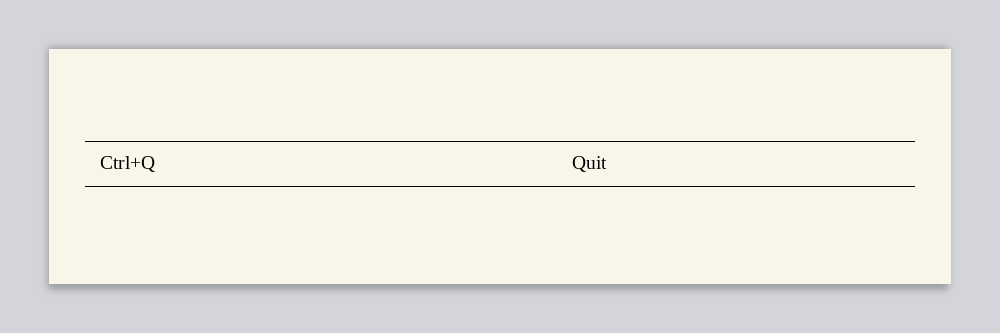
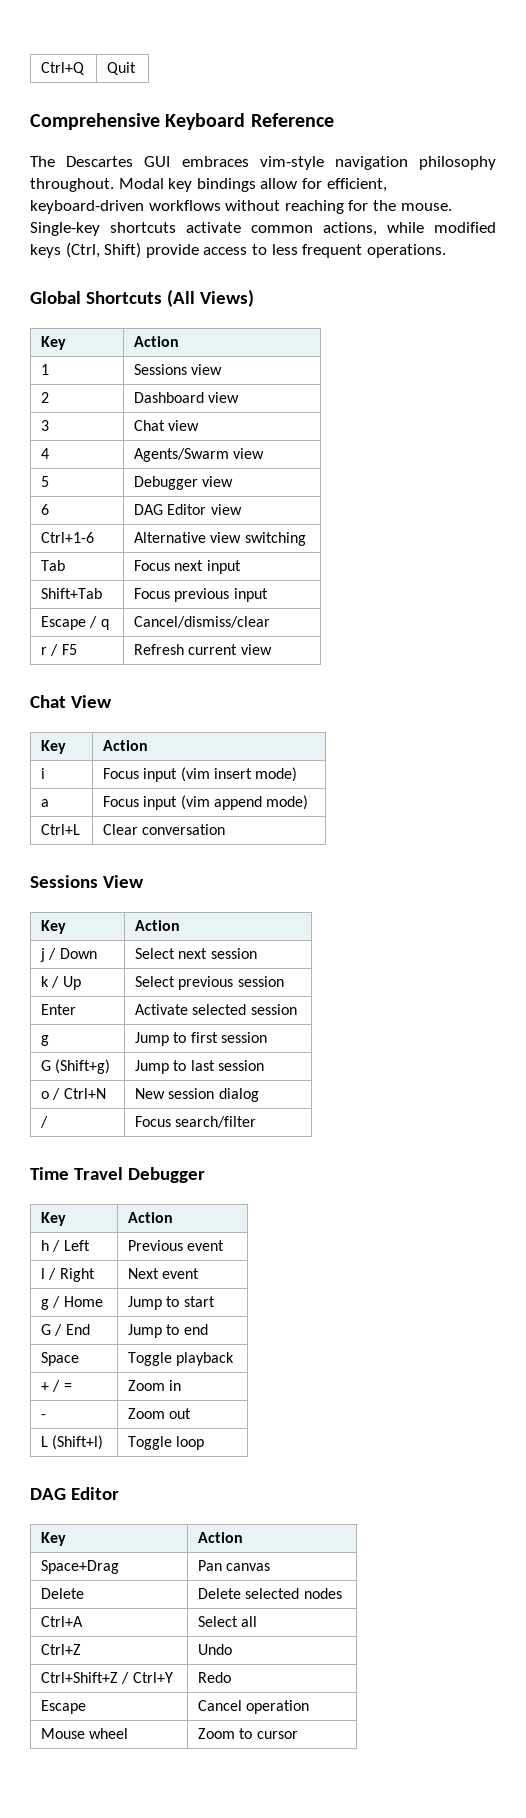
(607, 164) none -> [30,113,334,130] [30,156,496,170] [30,178,387,192] [30,200,452,214] [30,222,496,236] [30,242,446,258] [30,289,254,307] [41,336,67,350] [134,336,180,347] [41,364,50,375] [134,364,223,375] [41,392,50,403] [134,392,240,403] [41,420,50,431] [134,420,200,431] [41,448,50,459] [134,448,265,462] [41,476,50,487] [134,476,234,490] [41,504,50,515] [134,504,242,515] [41,532,95,543] [134,532,306,546] [41,560,66,571] [134,560,241,574] [41,588,103,599] [134,588,268,602] [41,616,109,630] [134,616,271,628] [41,644,77,656] [134,644,272,655] [30,695,112,708] [41,740,67,754] [103,740,149,751] [41,768,46,779] [103,767,298,782] [41,799,50,807] [103,795,309,810] [41,824,81,835] [103,824,226,835] [30,875,144,888] [41,920,67,934] [135,920,181,931] [40,948,97,962] [135,948,257,959] [41,976,81,990] [135,976,284,990] [41,1004,77,1015] [135,1004,297,1015] [41,1035,50,1046] [135,1032,267,1046] [41,1059,111,1074] [135,1060,264,1074] [41,1088,106,1100] [135,1088,259,1102] [40,1116,49,1128] [135,1116,257,1128] [30,1167,205,1183] [41,1212,67,1226] [128,1212,174,1223] [41,1240,90,1252] [128,1240,225,1251] [41,1268,95,1282] [128,1268,200,1279] [41,1296,103,1310] [128,1296,215,1310] [41,1324,90,1336] [128,1324,208,1338] [41,1352,80,1366] [128,1352,235,1366] [41,1380,72,1392] [128,1380,182,1391] [41,1414,47,1419] [128,1408,192,1419] [41,1435,104,1450] [128,1436,205,1450] [30,1487,119,1500] [41,1532,67,1546] [198,1532,244,1543] [41,1560,120,1574] [198,1560,271,1571] [41,1588,85,1599] [198,1588,342,1599] [41,1616,84,1627] [198,1616,258,1627] [41,1644,82,1655] [198,1644,233,1655] [41,1672,173,1684] [198,1672,232,1683] [41,1700,87,1714] [198,1700,310,1714] [41,1728,129,1739] [198,1728,298,1739] // Comprehensive Keyboard Reference // The Descartes GUI embraces vim-style navigation philosophy throughout. Modal key bindings allow for efficient, keyboard-driven workflows without reaching for the mouse. Single-key shortcuts activate common actions, while modified keys (Ctrl, Shift) provide access to less frequent operations. // Global Shortcuts (All Views) // Key | Action // 1 | Sessions view // 2 | Dashboard view // 3 | Chat view // 4 | Agents/Swarm view // 5 | Debugger view // 6 | DAG Editor view // Ctrl+1-6 | Alternative view switching // Tab | Focus next input // Shift+Tab | Focus previous input // Escape / q | Cancel/dismiss/clear // r / F5 | Refresh current view // Chat View // Key | Action // i | Focus input (vim insert mode) // a | Focus input (vim append mode) // Ctrl+L | Clear conversation // Sessions View // Key | Action // j / Down | Select next session // k / Up | Select previous session // Enter | Activate selected session // g | Jump to first session // G (Shift+g) | Jump to last session // o / Ctrl+N | New session dialog // / | Focus search/filter // Time Travel Debugger // Key | Action // h / Left | Previous event // l / Right | Next event // g / Home | Jump to start // G / End | Jump to end // Space | Toggle playback // + / = | Zoom in // - | Zoom out // L (Shift+l) | Toggle loop // DAG Editor // Key | Action // Space+Drag | Pan canvas // Delete | Delete selected nodes // Ctrl+A | Select all // Ctrl+Z | Undo // Ctrl+Shift+Z / Ctrl+Y | Redo // Escape | Cancel operation // Mouse wheel | Zoom to cursor

